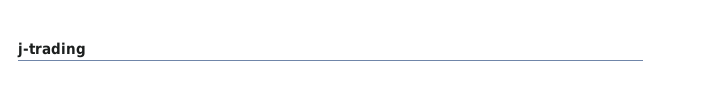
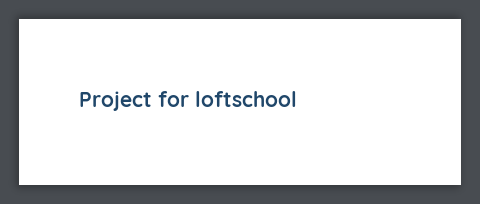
[17,42,86,58] j-trading -> [79,91,297,111] Project for loftschool

